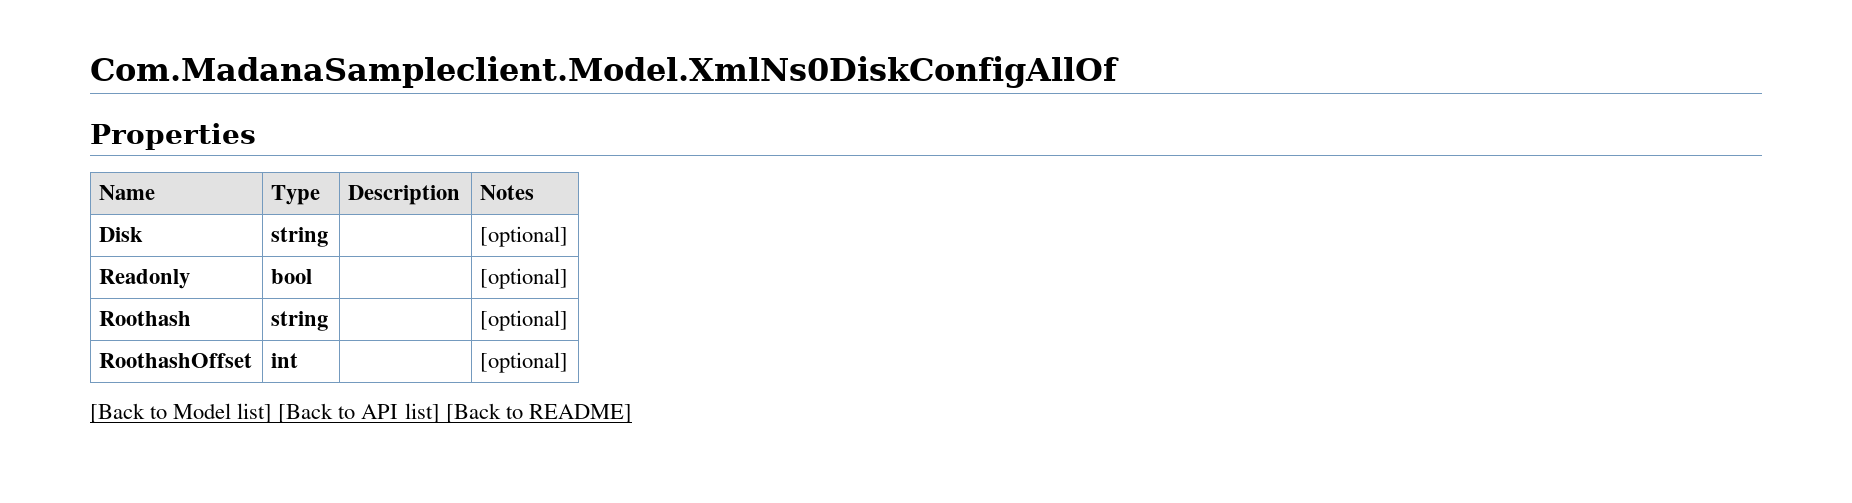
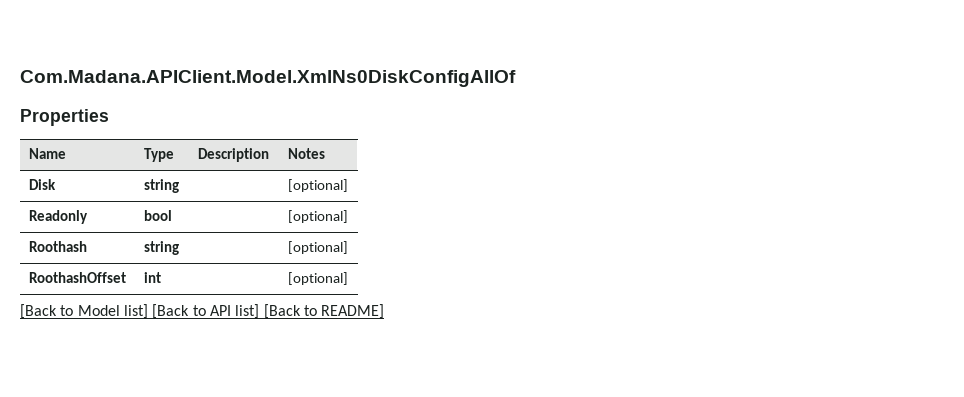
[90,56,1119,88] Com.MadanaSampleclient.Model.XmlNs0DiskConfigAllOf -> [20,70,516,87] Com.Madana.APIClient.Model.XmlNs0DiskConfigAllOf

